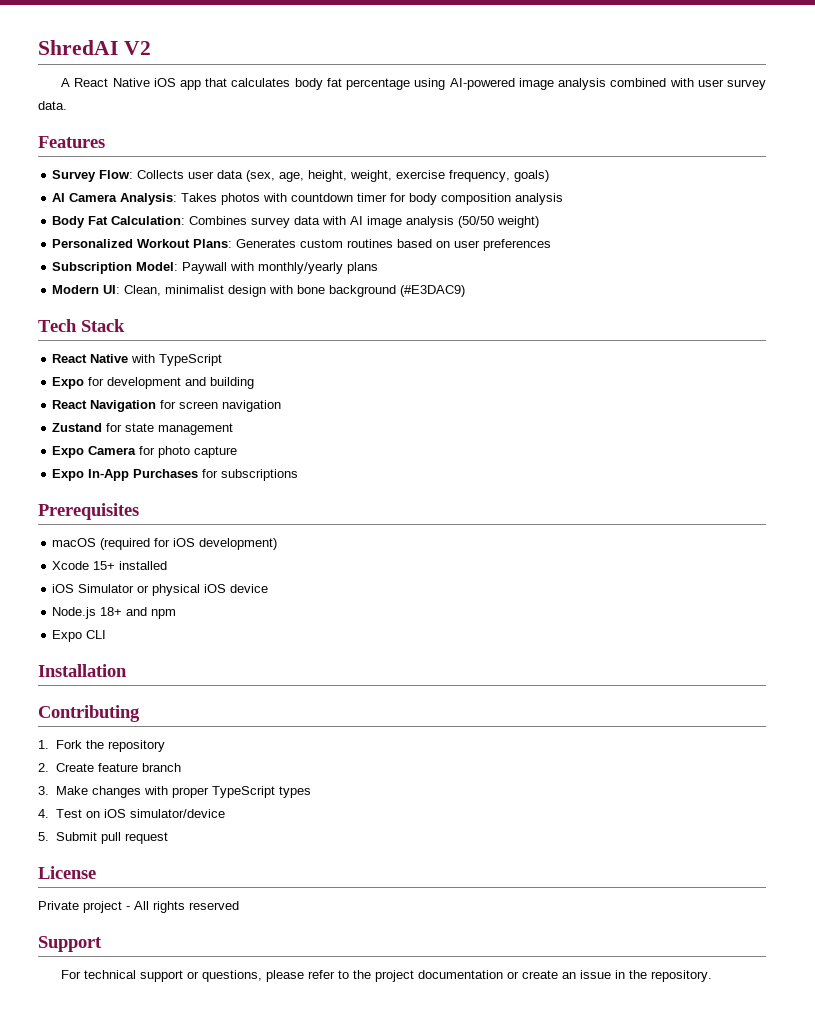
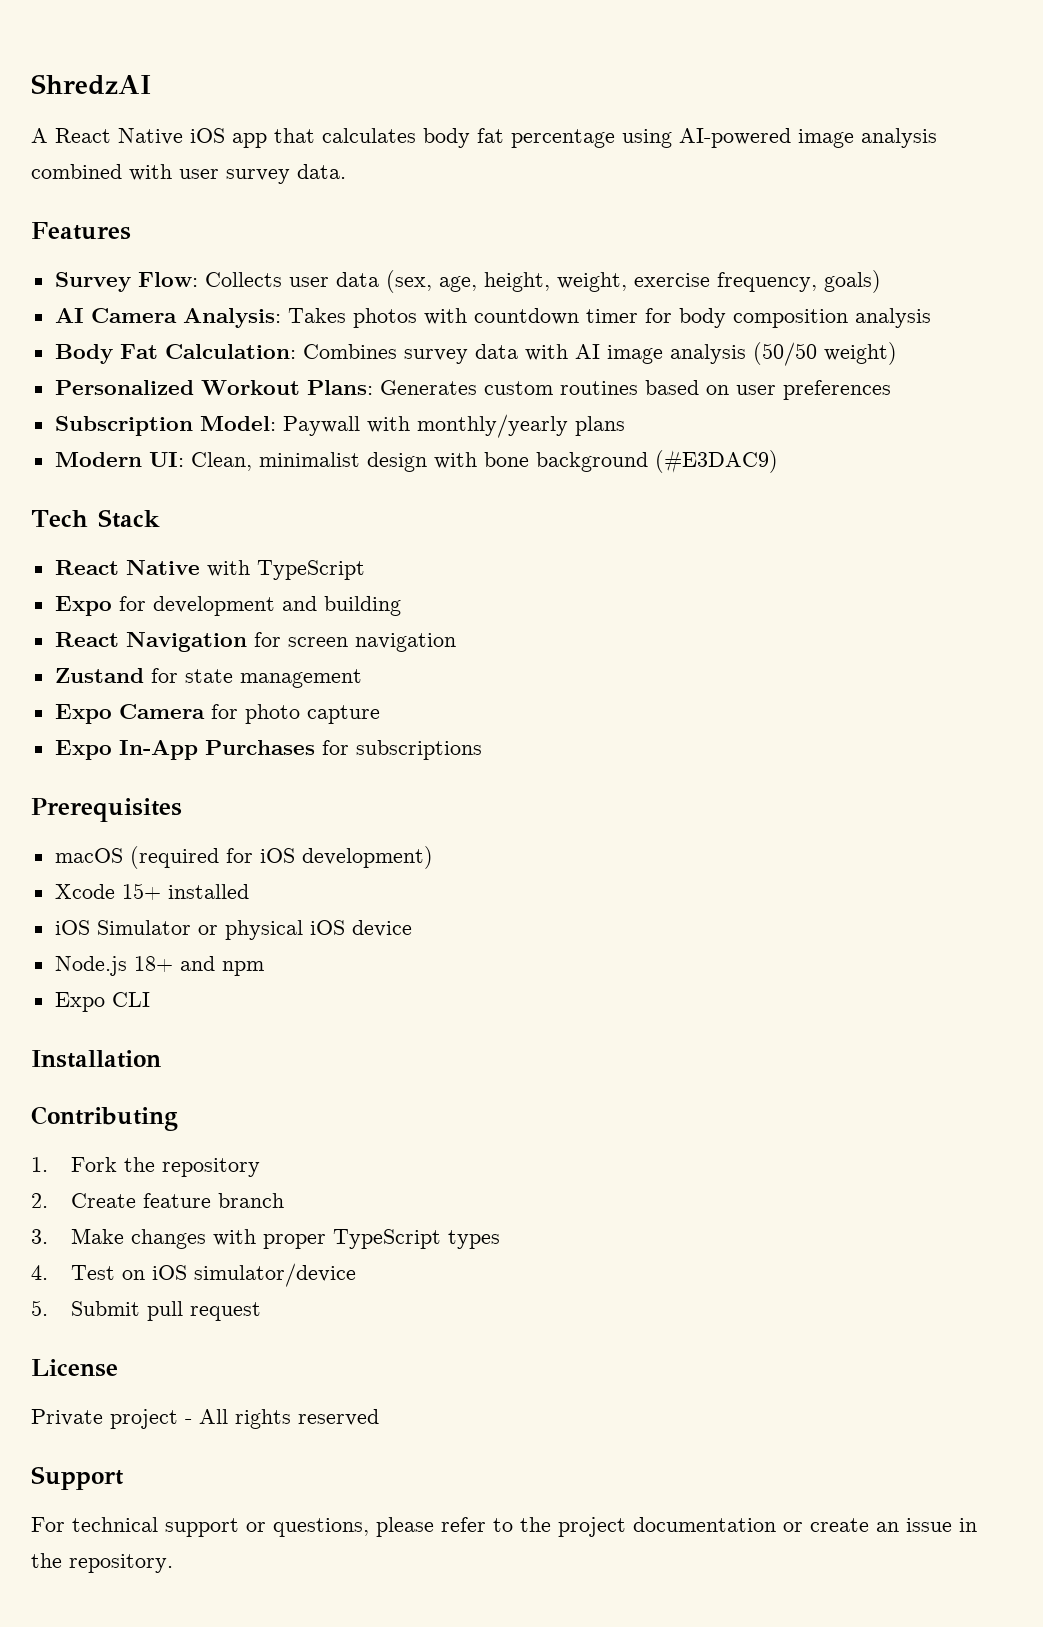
[38,40,151,55] ShredAI V2 -> [31,74,151,95] ShredzAI

